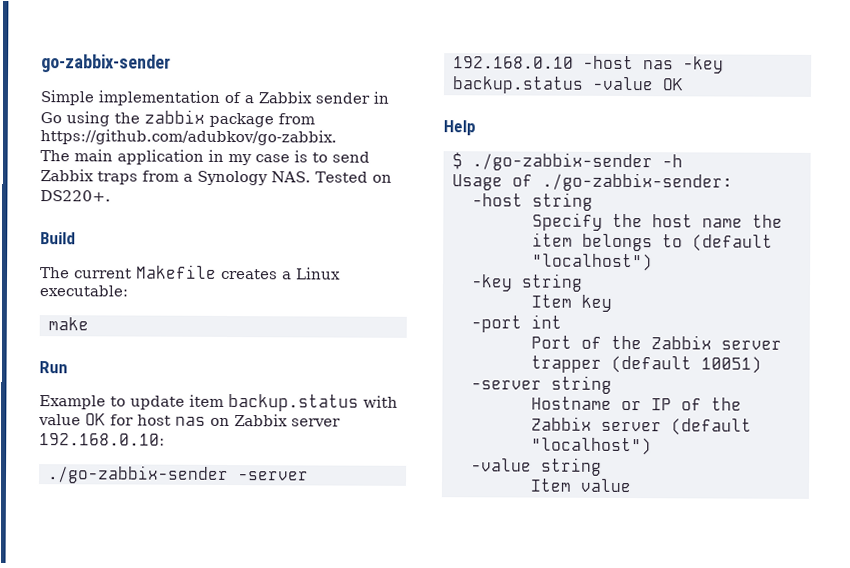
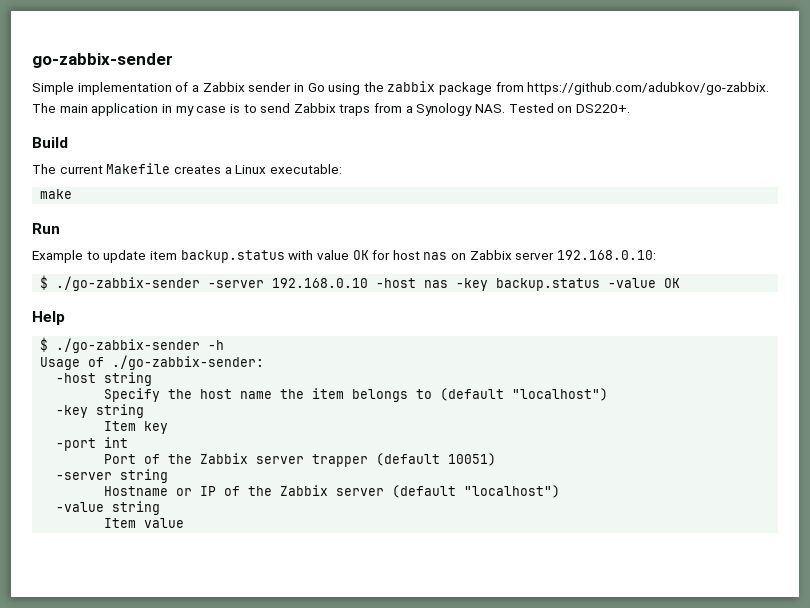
(165, 439) none -> [40,275,49,290] $

